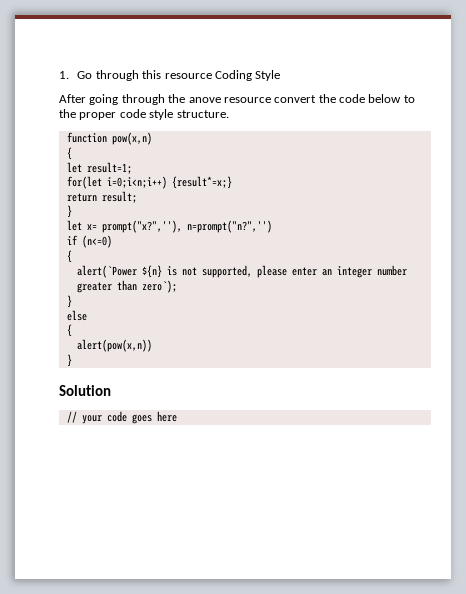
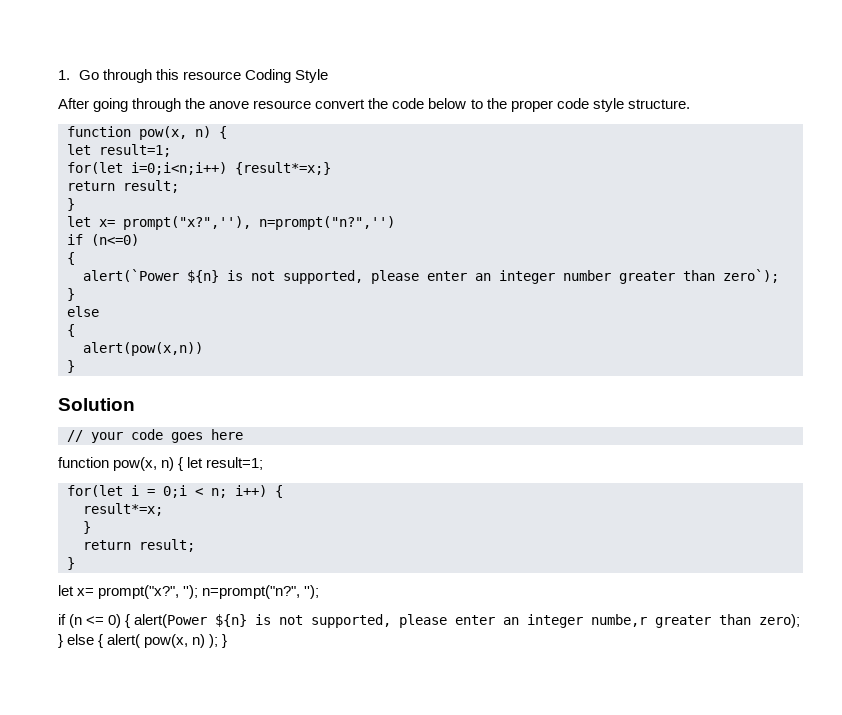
[111,132,152,145] pow(x,n) // -> [139,126,211,140] pow(x, n)
(177, 416) none -> [58,457,264,471] [67,485,283,498] [83,503,163,516] [83,521,91,534] [83,539,195,552] [67,557,75,570] [58,585,320,599] [58,614,801,628] [58,634,228,648] // function pow(x, n) { let result=1; // for(let i = 0;i < n; i++) { // result*=x; // } // return result; // } // let x= prompt("x?", ''); n=prompt("n?", ''); // if (n <= 0) { alert(Power ${n} is not supported, please enter an integer numbe,r greater than zero); } else { alert( pow(x, n) ); }

